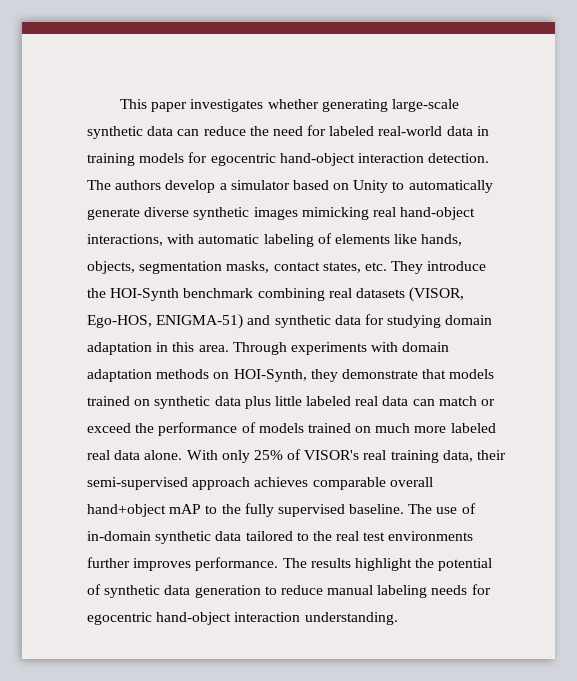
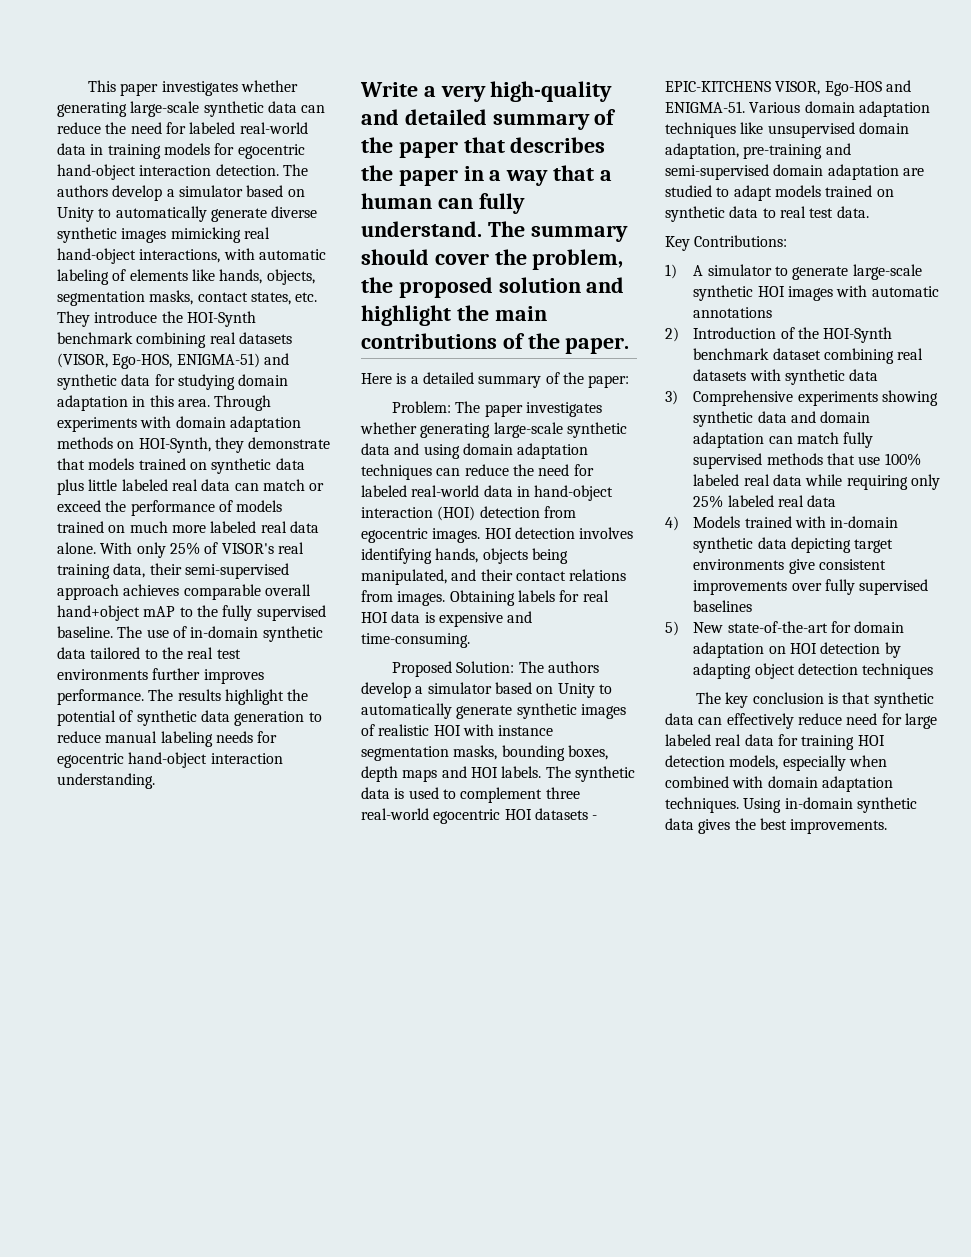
(398, 618) none -> [360,81,613,102] [361,109,617,130] [361,137,606,158] [361,165,612,186] [361,193,525,214] [361,221,628,242] [361,249,624,270] [361,277,625,298] [361,305,547,326] [361,333,630,354] [361,372,630,388] [392,401,603,417] [360,422,627,438] [361,443,589,459] [361,464,594,480] [361,485,614,501] [361,506,576,521] [361,527,634,543] [361,548,568,564] [361,569,627,585] [361,590,609,606] [361,611,533,627] [361,633,470,648] [392,661,600,677] [361,682,612,698] [361,703,626,719] [361,724,554,736] [361,745,608,761] [361,766,635,782] [361,787,580,803] [361,808,598,824] [665,80,911,96] [665,101,930,117] [665,122,909,138] [665,143,851,159] [665,164,924,180] [665,185,894,201] [665,206,869,222] [665,235,788,251] [665,264,922,280] [693,285,939,301] [693,307,773,318] [665,327,893,343] [693,348,924,364] [693,369,879,385] [665,390,938,406] [693,411,871,427] [693,432,874,448] [693,453,921,469] [693,474,940,490] [693,495,837,508] [665,516,899,531] [693,537,894,553] [693,559,886,574] [693,579,929,595] [693,600,753,612] [665,621,905,636] [693,642,901,658] [693,663,934,679] [696,692,934,708] [665,713,937,729] [665,734,885,750] [665,755,887,771] [665,776,893,792] [665,797,917,813] [665,818,888,834] // Write a very high-quality and detailed summary of the paper that describes the paper in a way that a human can fully understand. The summary should cover the problem, the proposed solution and highlight the main contributions of the paper. // Here is a detailed summary of the paper: // Problem: The paper investigates whether generating large-scale synthetic data and using domain adaptation techniques can reduce the need for labeled real-world data in hand-object interaction (HOI) detection from egocentric images. HOI detection involves identifying hands, objects being manipulated, and their contact relations from images. Obtaining labels for real HOI data is expensive and time-consuming. // Proposed Solution: The authors develop a simulator based on Unity to automatically generate synthetic images of realistic HOI with instance segmentation masks, bounding boxes, depth maps and HOI labels. The synthetic data is used to complement three real-world egocentric HOI datasets - EPIC-KITCHENS VISOR, Ego-HOS and ENIGMA-51. Various domain adaptation techniques like unsupervised domain adaptation, pre-training and semi-supervised domain adaptation are studied to adapt models trained on synthetic data to real test data. // Key Contributions: // 1) A simulator to generate large-scale synthetic HOI images with automatic annotations // 2) Introduction of the HOI-Synth benchmark dataset combining real datasets with synthetic data // 3) Comprehensive experiments showing synthetic data and domain adaptation can match fully supervised methods that use 100% labeled real data while requiring only 25% labeled real data // 4) Models trained with in-domain synthetic data depicting target environments give consistent improvements over fully supervised baselines // 5) New state-of-the-art for domain adaptation on HOI detection by adapting object detection techniques // The key conclusion is that synthetic data can effectively reduce need for large labeled real data for training HOI detection models, especially when combined with domain adaptation techniques. Using in-domain synthetic data gives the best improvements.

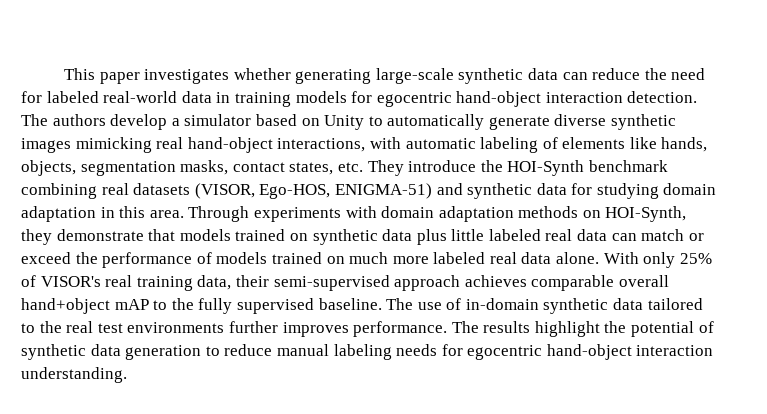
[360,81,613,102] [361,109,617,130] [361,137,606,158] [361,165,612,186] [361,193,525,214] [361,221,628,242] [361,249,624,270] [361,277,625,298] [361,305,547,326] [361,333,630,354] [361,372,630,388] [392,401,603,417] [360,422,627,438] [361,443,589,459] [361,464,594,480] [361,485,614,501] [361,506,576,521] [361,527,634,543] [361,548,568,564] [361,569,627,585] [361,590,609,606] [361,611,533,627] [361,633,470,648] [392,661,600,677] [361,682,612,698] [361,703,626,719] [361,724,554,736] [361,745,608,761] [361,766,635,782] [361,787,580,803] [361,808,598,824] [665,80,911,96] [665,101,930,117] [665,122,909,138] [665,143,851,159] [665,164,924,180] [665,185,894,201] [665,206,869,222] [665,235,788,251] [665,264,922,280] [693,285,939,301] [693,307,773,318] [665,327,893,343] [693,348,924,364] [693,369,879,385] [665,390,938,406] [693,411,871,427] [693,432,874,448] [693,453,921,469] [693,474,940,490] [693,495,837,508] [665,516,899,531] [693,537,894,553] [693,559,886,574] [693,579,929,595] [693,600,753,612] [665,621,905,636] [693,642,901,658] [693,663,934,679] [696,692,934,708] [665,713,937,729] [665,734,885,750] [665,755,887,771] [665,776,893,792] [665,797,917,813] [665,818,888,834] // Write a very high-quality and detailed summary of the paper that describes the paper in a way that a human can fully understand. The summary should cover the problem, the proposed solution and highlight the main contributions of the paper. // Here is a detailed summary of the paper: // Problem: The paper investigates whether generating large-scale synthetic data and using domain adaptation techniques can reduce the need for labeled real-world data in hand-object interaction (HOI) detection from egocentric images. HOI detection involves identifying hands, objects being manipulated, and their contact relations from images. Obtaining labels for real HOI data is expensive and time-consuming. // Proposed Solution: The authors develop a simulator based on Unity to automatically generate synthetic images of realistic HOI with instance segmentation masks, bounding boxes, depth maps and HOI labels. The synthetic data is used to complement three real-world egocentric HOI datasets - EPIC-KITCHENS VISOR, Ego-HOS and ENIGMA-51. Various domain adaptation techniques like unsupervised domain adaptation, pre-training and semi-supervised domain adaptation are studied to adapt models trained on synthetic data to real test data. // Key Contributions: // 1) A simulator to generate large-scale synthetic HOI images with automatic annotations // 2) Introduction of the HOI-Synth benchmark dataset combining real datasets with synthetic data // 3) Comprehensive experiments showing synthetic data and domain adaptation can match fully supervised methods that use 100% labeled real data while requiring only 25% labeled real data // 4) Models trained with in-domain synthetic data depicting target environments give consistent improvements over fully supervised baselines // 5) New state-of-the-art for domain adaptation on HOI detection by adapting object detection techniques // The key conclusion is that synthetic data can effectively reduce need for large labeled real data for training HOI detection models, especially when combined with domain adaptation techniques. Using in-domain synthetic data gives the best improvements. -> (127, 375) none

